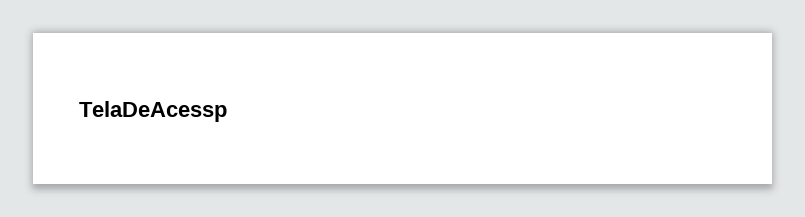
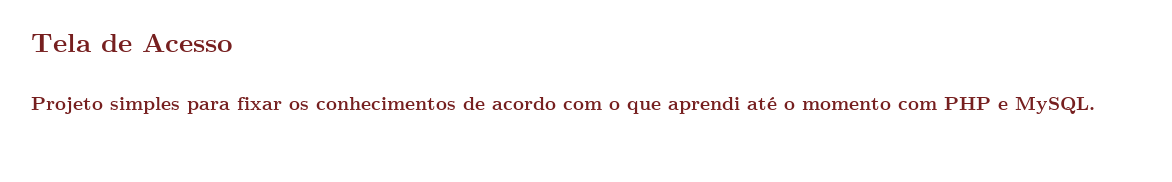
[79,101,227,122] TelaDeAcessp -> [31,33,233,52] [31,96,1095,114] Tela de Acesso // Projeto simples para fixar os conhecimentos de acordo com o que aprendi até o momento com PHP e MySQL.

